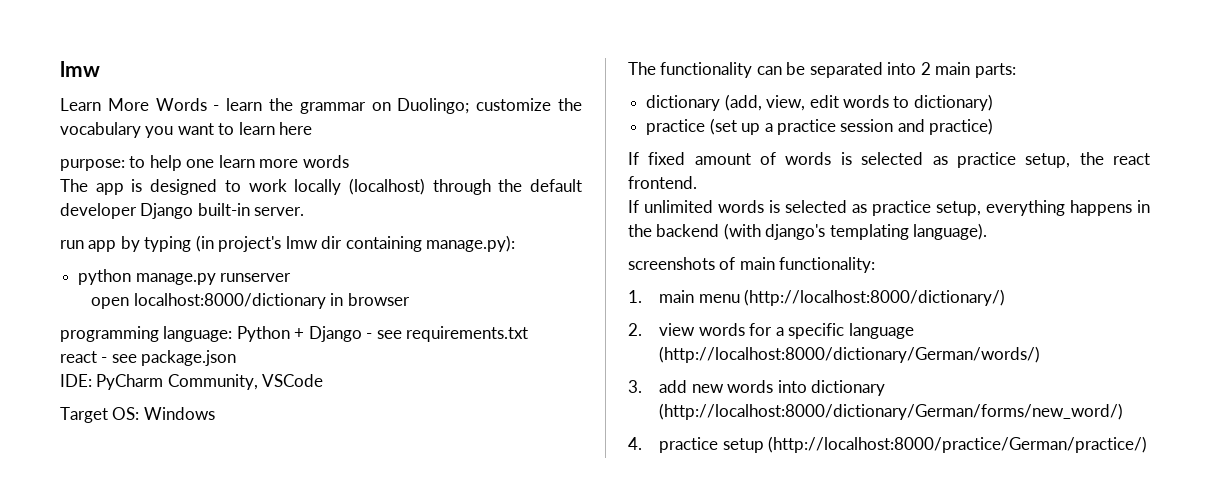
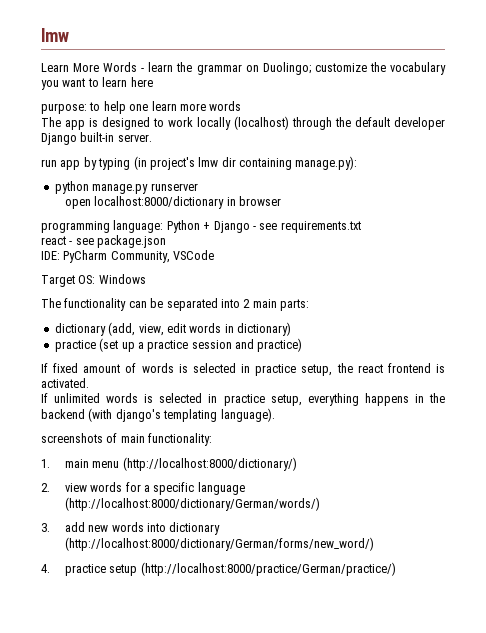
[893,96,910,108] to -> [224,324,234,333] in
[932,156,948,165] as -> [241,364,251,373] in
[628,176,697,189] frontend. -> [387,363,445,373] [41,378,89,388] frontend is activated.
[852,204,867,213] as -> [208,394,218,403] in

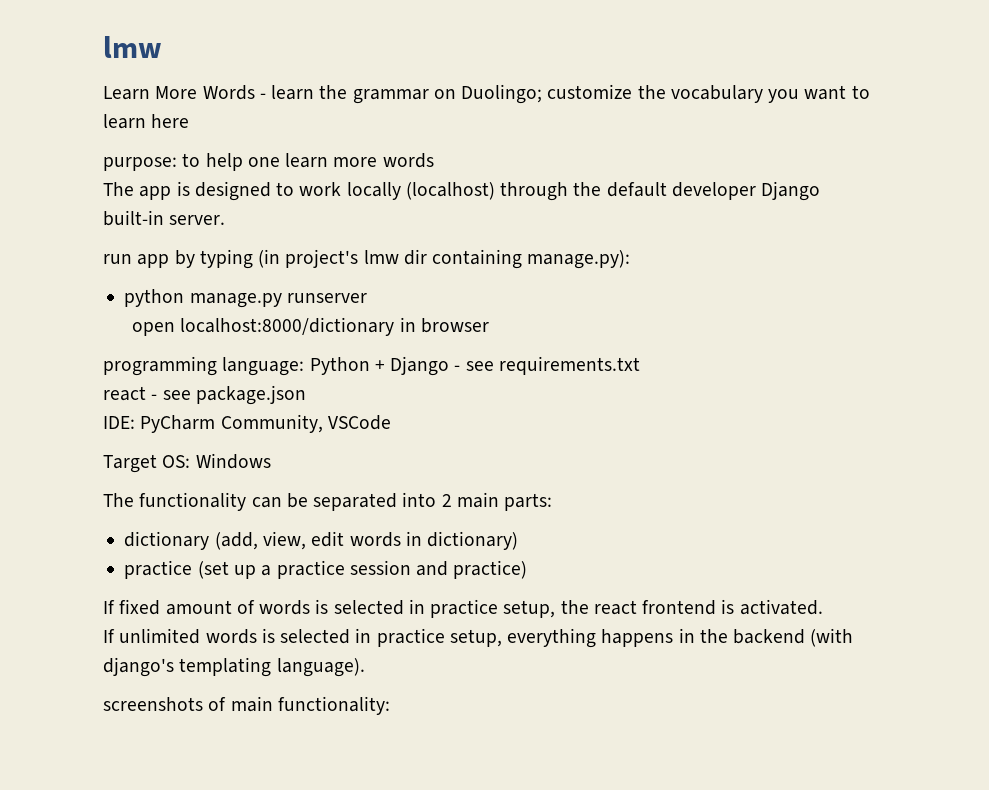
[41,457,297,471] [41,482,245,495] [64,497,320,511] [41,522,221,535] [64,537,374,551] [41,562,396,576] // 1. main menu (http://localhost:8000/dictionary/) // 2. view words for a specific language (http://localhost:8000/dictionary/German/words/) // 3. add new words into dictionary (http://localhost:8000/dictionary/German/forms/new_word/) // 4. practice setup (http://localhost:8000/practice/German/practice/) -> (390, 705) none

